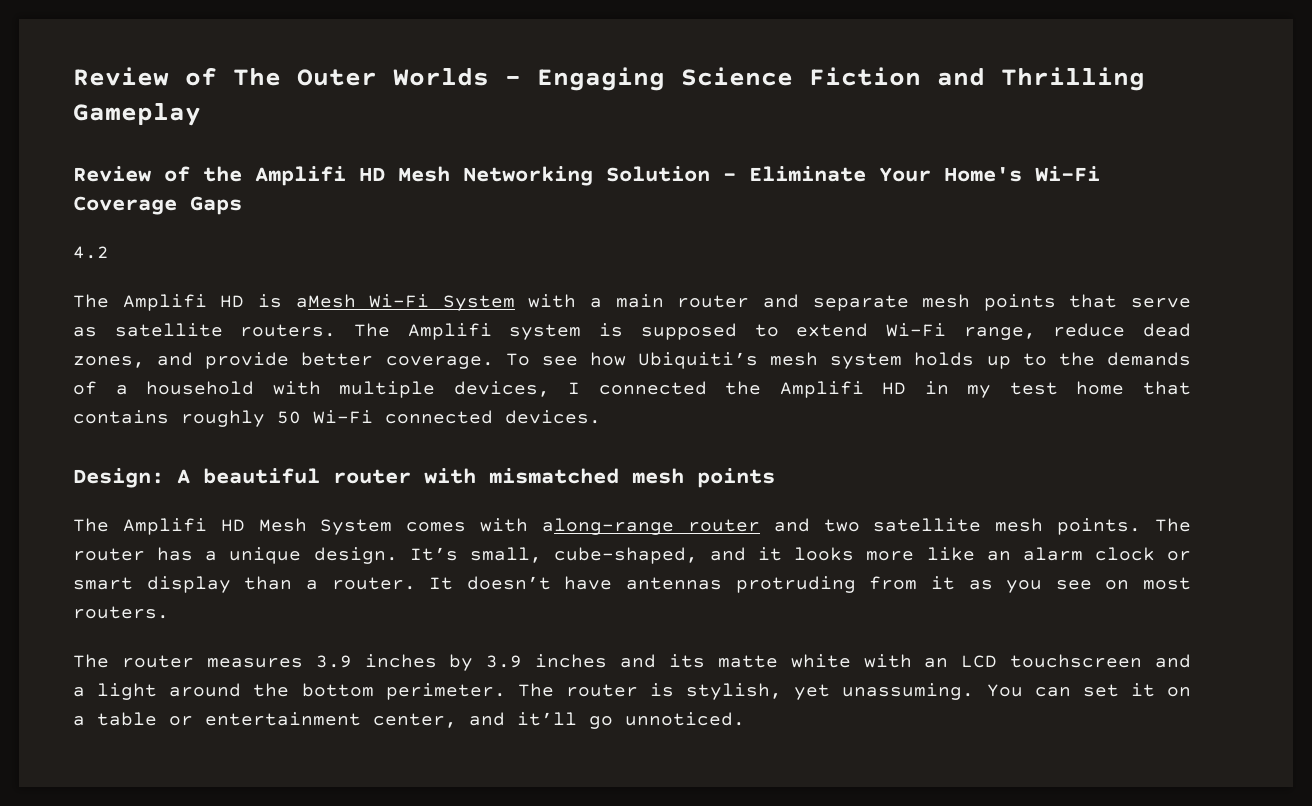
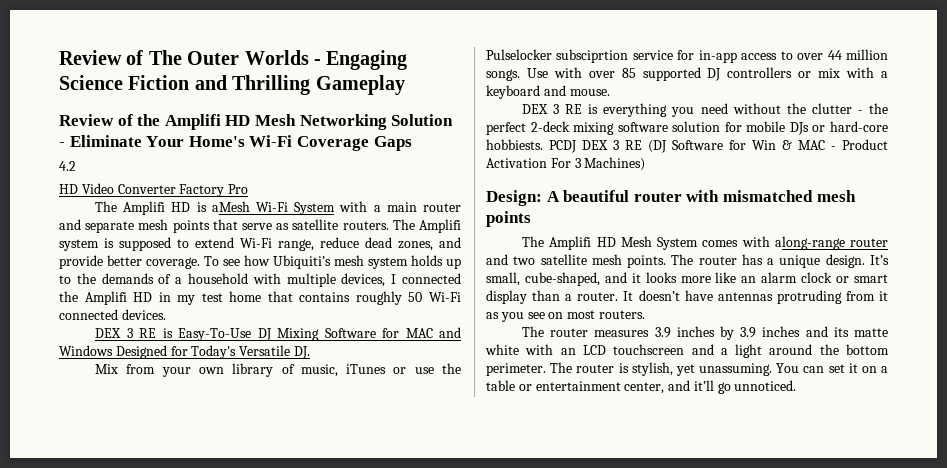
(109, 252) none -> [59,183,249,197] // HD Video Converter Factory Pro
(601, 417) none -> [95,327,461,341] [59,345,310,359] [95,363,461,377] [486,49,889,63] [486,67,888,81] [486,85,610,99] [522,103,888,117] [486,121,888,135] [486,139,888,153] [486,157,646,171] // DEX 3 RE is Easy-To-Use DJ Mixing Software for MAC and Windows Designed for Today's Versatile DJ. // Mix from your own library of music, iTunes or use the Pulselocker subsciprtion service for in-app access to over 44 million songs. Use with over 85 supported DJ controllers or mix with a keyboard and mouse. // DEX 3 RE is everything you need without the clutter - the perfect 2-deck mixing software solution for mobile DJs or hard-core hobbiests. PCDJ DEX 3 RE (DJ Software for Win & MAC - Product Activation For 3 Machines)

